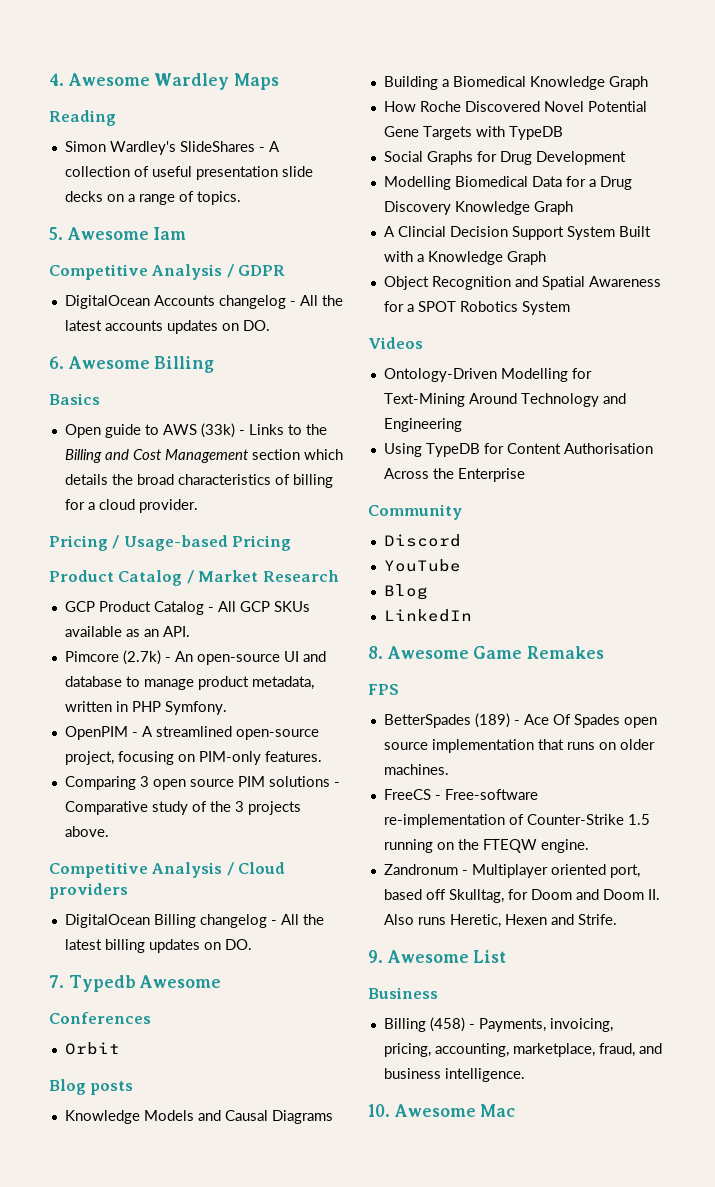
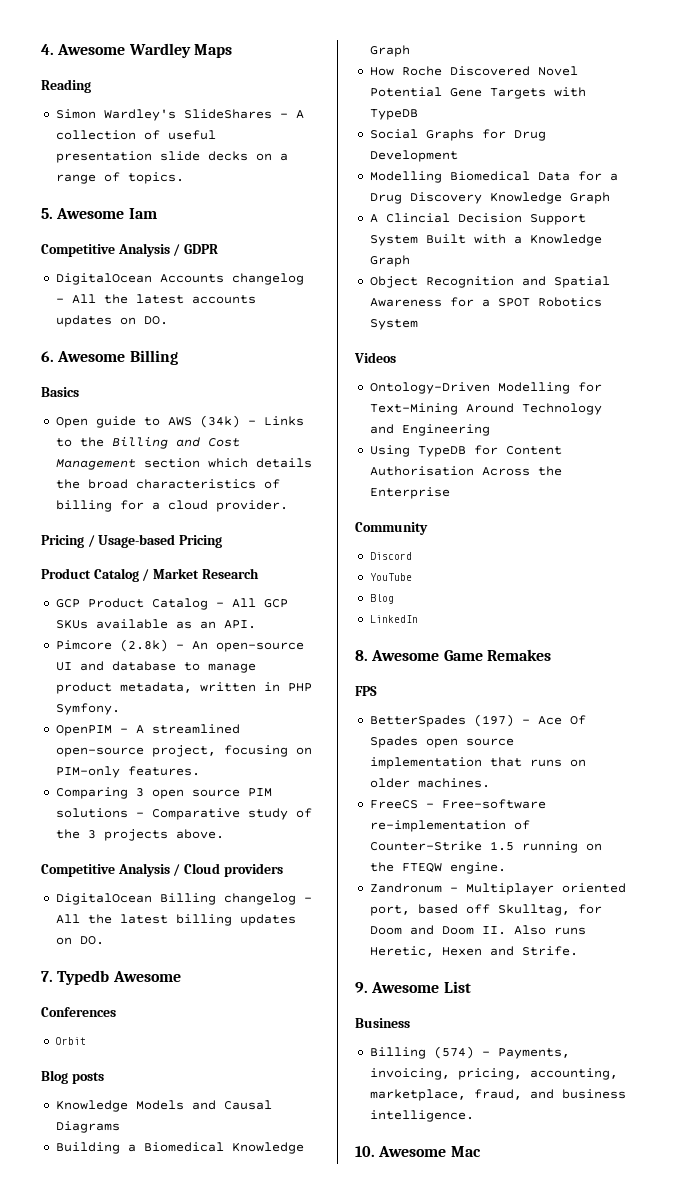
[200,423,235,438] (33k) -> [199,415,240,428] (34k)
[122,650,161,665] (2.7k) -> [119,639,168,652] (2.8k)
[474,713,510,728] (189) -> [473,714,514,727] (197)
[429,1017,465,1032] (458) -> [433,1046,474,1059] (574)

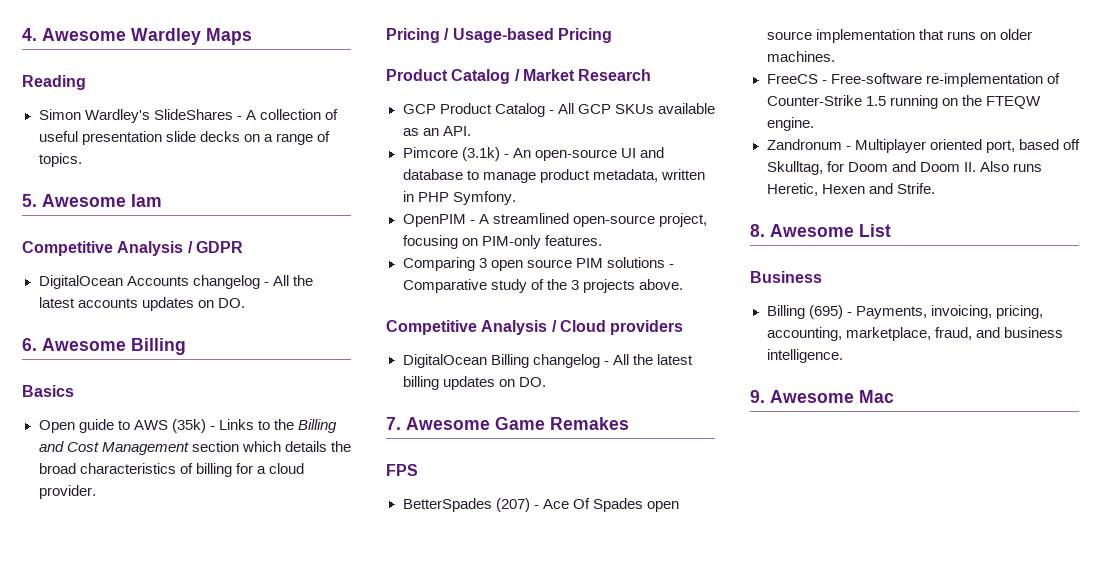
[199,415,240,428] (34k) -> [171,419,206,433] (35k)
[119,639,168,652] (2.8k) -> [461,147,500,161] (3.1k)
[57,970,181,985] [41,1007,116,1017] [55,1037,86,1045] [41,1070,104,1084] [55,1100,272,1112] [55,1121,120,1133] [55,1142,304,1154] [369,45,410,57] [369,66,578,76] [369,87,586,99] [369,109,418,120] [369,129,546,141] [369,150,458,162] [369,171,618,183] [369,192,610,204] [369,213,586,225] [369,234,602,246] [369,255,410,267] [369,276,610,288] [369,297,602,307] [369,319,418,330] [354,352,396,363] [369,382,602,394] [369,403,602,415] [369,424,490,436] [369,445,562,457] [369,466,562,476] [369,487,450,499] [355,522,428,535] [369,552,412,560] [369,573,412,581] [369,594,394,604] [369,615,418,623] [355,650,368,661] Typedb Awesome // Conferences // Orbit // Blog posts // Knowledge Models and Causal Diagrams // Building a Biomedical Knowledge Graph // How Roche Discovered Novel Potential Gene Targets with TypeDB // Social Graphs for Drug Development // Modelling Biomedical Data for a Drug Discovery Knowledge Graph // A Clincial Decision Support System Built with a Knowledge Graph // Object Recognition and Spatial Awareness for a SPOT Robotics System // Videos // Ontology-Driven Modelling for Text-Mining Around Technology and Engineering // Using TypeDB for Content Authorisation Across the Enterprise // Community // Discord // YouTube // Blog // LinkedIn // 8. -> (401, 423) none
[473,714,514,727] (197) -> [495,498,530,512] (207)
[355,982,368,993] 9. -> [750,224,765,237] 8.
[433,1046,474,1059] (574) -> [808,305,843,319] (695)
[355,1146,375,1157] 10. -> [750,390,765,403] 9.

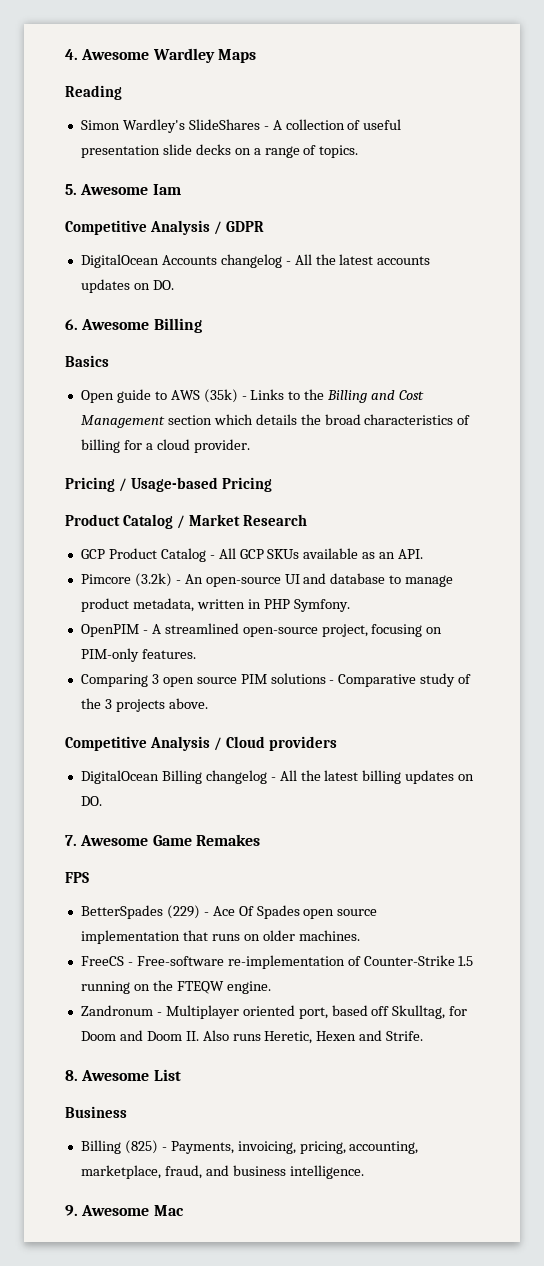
[461,147,500,161] (3.1k) -> [134,573,172,587] (3.2k)
[495,498,530,512] (207) -> [166,905,200,919] (229)
[808,305,843,319] (695) -> [124,1140,158,1154] (825)

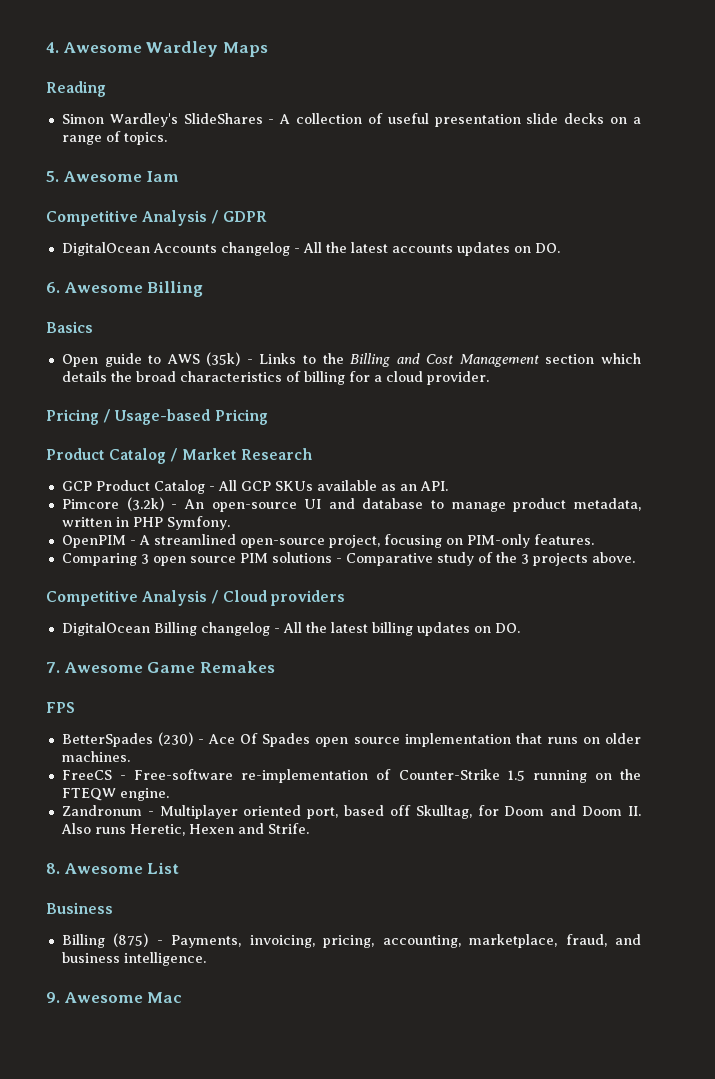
[166,905,200,919] (229) -> [158,732,194,746] (230)
[124,1140,158,1154] (825) -> [113,933,149,947] (875)

